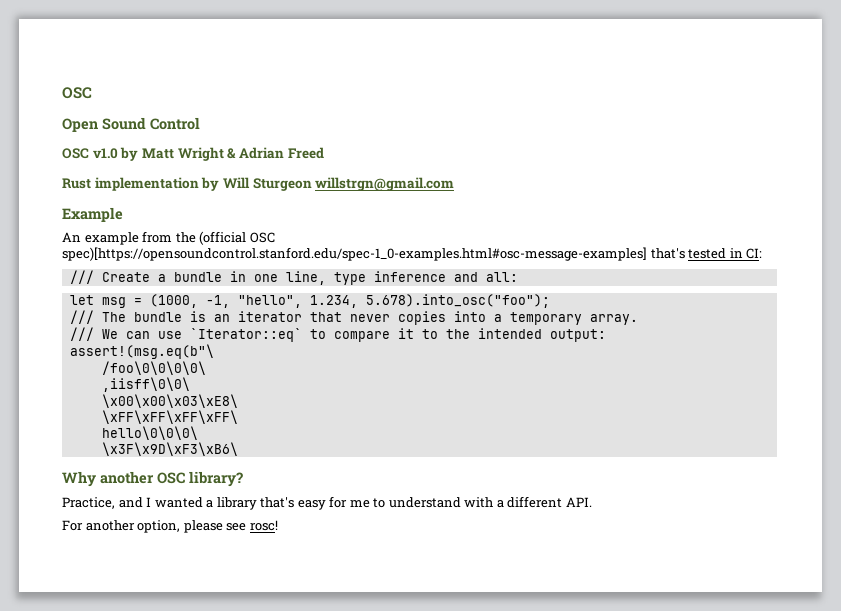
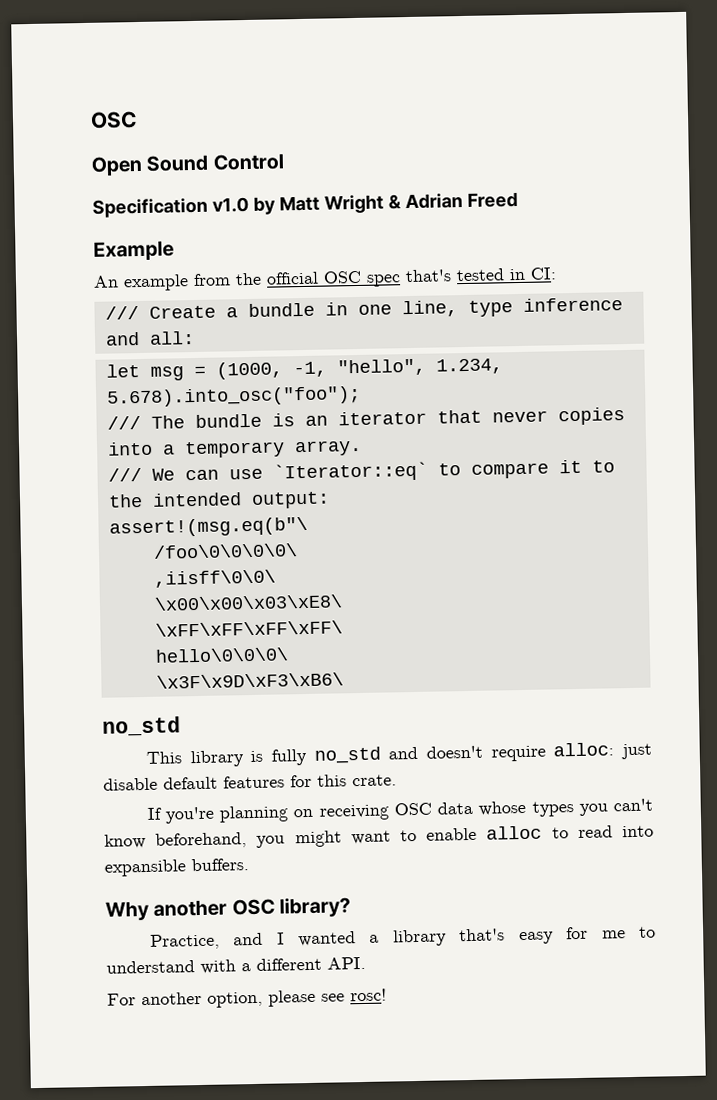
[62,148,89,159] OSC -> [92,197,208,218] Specification
[62,177,455,191] // Rust implementation by Will Sturgeon willstrgn@gmail.com -> (518, 199) none
[199,231,275,245] [62,247,647,261] (official OSC spec)[https://opensoundcontrol.stanford.edu/spec-1_0-examples.html#osc-message-examples] -> [266,270,401,287] official OSC spec
(238, 449) none -> [102,716,181,737] [145,742,652,768] [103,774,397,791] [146,798,653,824] [104,825,654,849] [104,858,249,877] // no_std // This library is fully no_std and doesn't require alloc: just disable default features for this crate. // If you're planning on receiving OSC data whose types you can't know beforehand, you might want to enable alloc to read into expansible buffers.

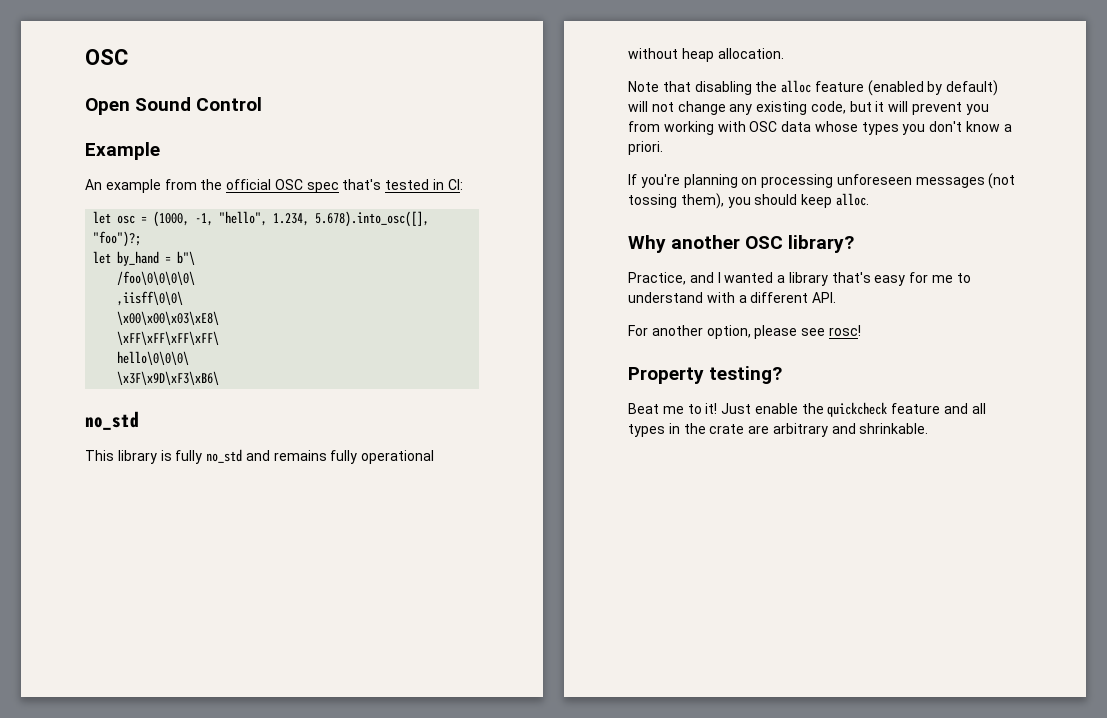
[92,191,518,218] // Specification v1.0 by Matt Wright & Adrian Freed -> (263, 104) none
[104,297,623,320] [104,331,195,346] [105,364,184,381] // /// Create a bundle in one line, type inference and all: // let msg -> [93,211,136,224] // let osc
[106,385,361,408] [106,407,625,430] [106,439,362,459] [107,459,615,483] [107,491,330,509] [108,516,308,538] 5.678).into_osc("foo"); // /// The bundle is an iterator that never copies into a temporary array. // /// We can use `Iterator::eq` to compare it to the intended output: // assert!(msg.eq(b"\ -> [315,211,430,227] [93,231,142,247] [93,251,196,266] 5.678).into_osc([], "foo")?; // let by_hand = b"\
[425,742,652,762] [103,774,397,791] [146,798,653,824] [104,825,654,849] [104,858,249,877] doesn't require alloc: just disable default features for this crate. // If you're planning on receiving OSC data whose types you can't know beforehand, you might want to enable alloc to read into expansible buffers. -> [273,450,435,464] [628,48,784,62] [628,80,999,96] [628,101,989,115] [628,121,1012,135] [628,141,663,155] [628,173,1016,189] [628,193,869,209] remains fully operational without heap allocation. // Note that disabling the alloc feature (enabled by default) will not change any existing code, but it will prevent you from working with OSC data whose types you don't know a priori. // If you're planning on processing unforeseen messages (not tossing them), you should keep alloc.
(387, 995) none -> [628,366,783,384] [628,402,986,417] [628,423,929,437] // Property testing? // Beat me to it! Just enable the quickcheck feature and all types in the crate are arbitrary and shrinkable.

